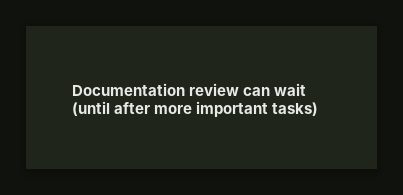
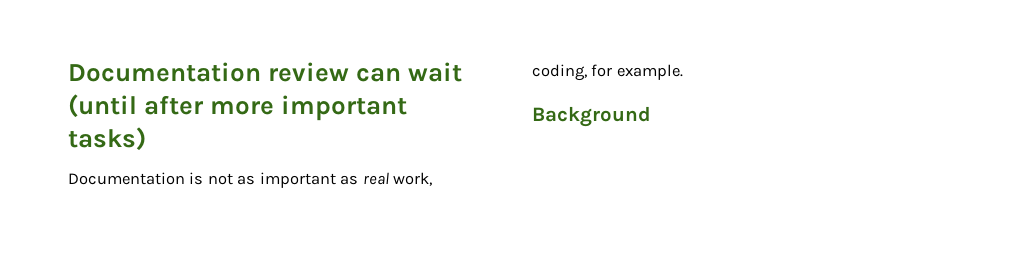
(319, 109) none -> [68,172,433,188] [532,64,683,81] [532,106,651,127] // Documentation is not as important as real work, coding, for example. // Background

